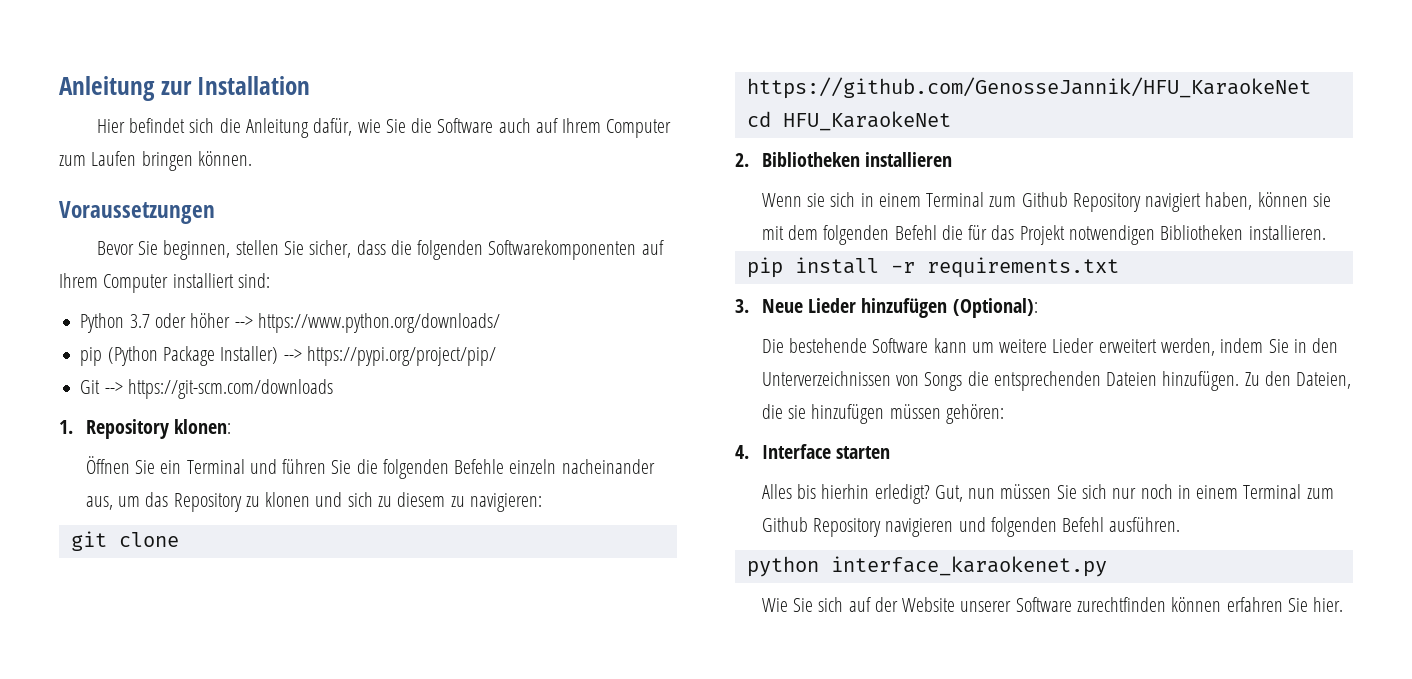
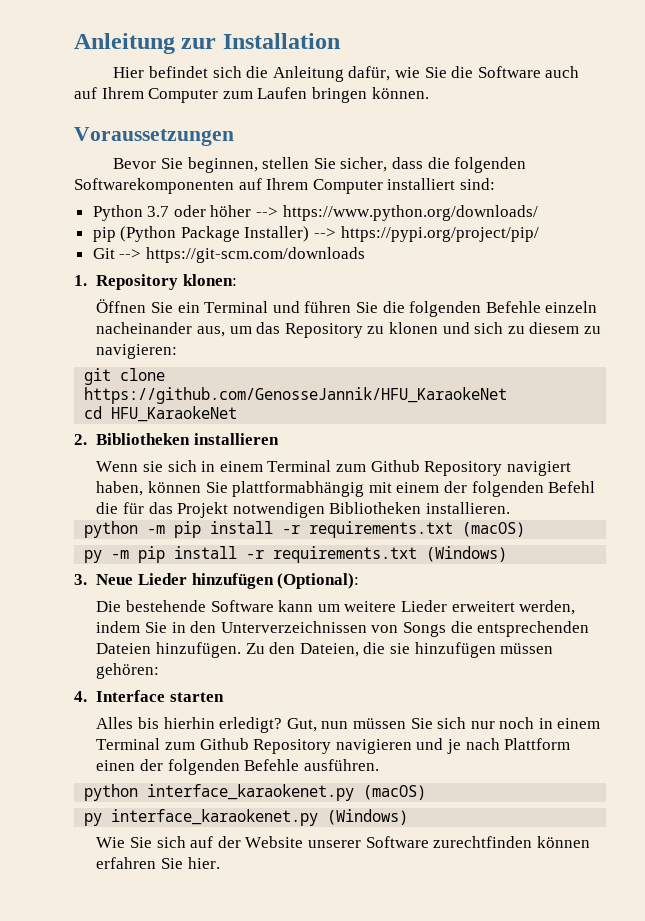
[1313,193,1332,207] [761,225,819,240] sie mit dem -> [205,481,467,497] Sie plattformabhängig mit einem der
[746,257,1119,278] pip install -r requirements.txt -> [84,521,526,538] [84,546,508,563] python -m pip install -r requirements.txt (macOS) // py -m pip install -r requirements.txt (Windows)
[990,517,1105,537] folgenden Befehl -> [446,738,571,754] [96,759,300,775] je nach Plattform einen der folgenden Befehle
(1107, 566) none -> [363,785,427,800] [84,809,409,826] (macOS) // py interface_karaokenet.py (Windows)

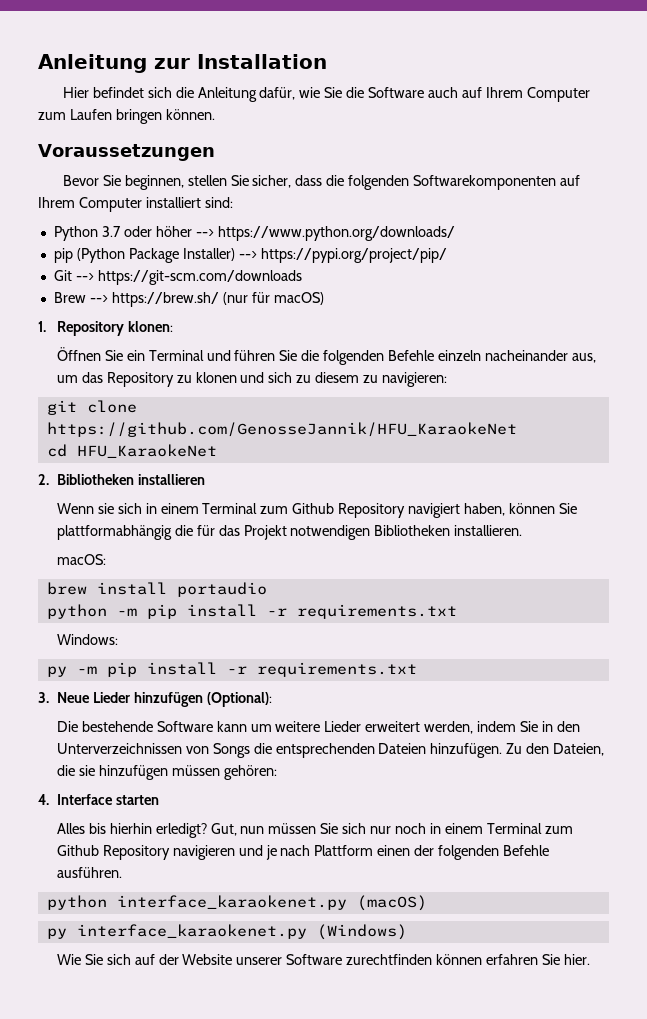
(365, 255) none -> [53,292,324,307] // Brew --> https://brew.sh/ (nur für macOS)
[368,481,596,497] mit einem der folgenden Befehl -> (172, 532) none
(510, 508) none -> [56,554,106,565] [46,582,267,597] // macOS: // brew install portaudio
[462,522,526,537] (macOS) -> [56,634,118,645] // Windows:
[426,546,508,562] (Windows) -> (417, 669) none

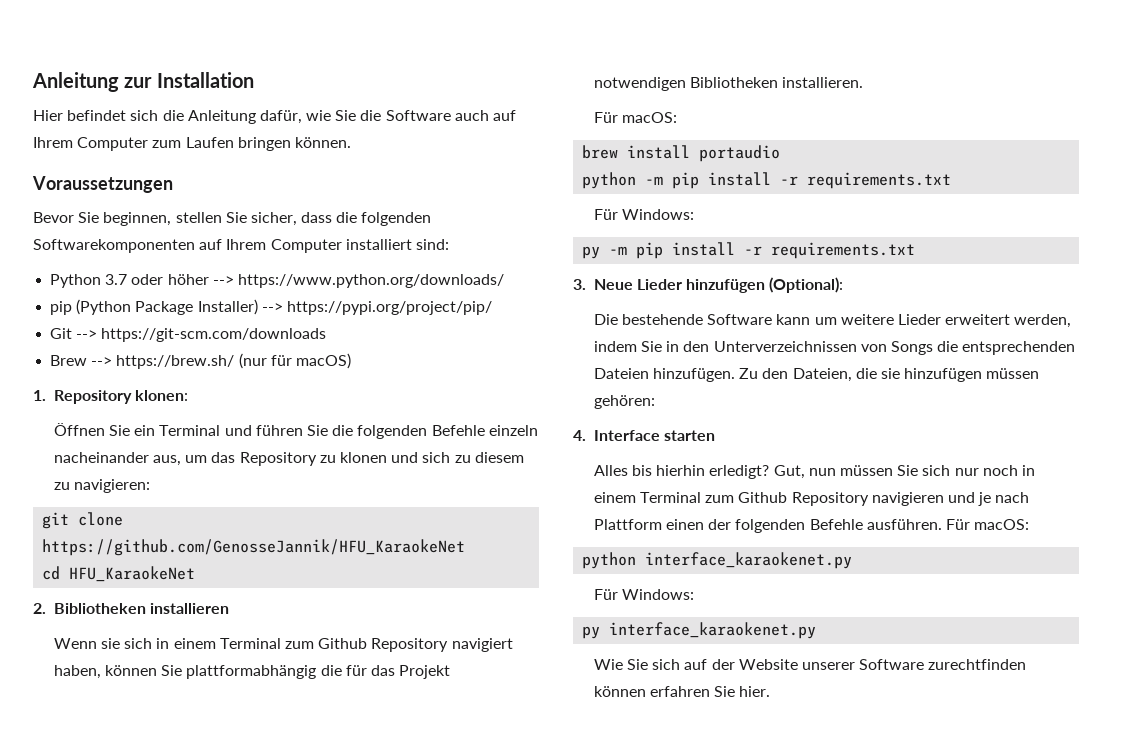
(523, 530) none -> [593,112,618,123] Für
(457, 611) none -> [593,209,618,220] Für
(122, 872) none -> [945,519,1030,530] Für macOS:
[356,895,427,911] (macOS) -> [593,589,695,600] // Für Windows:
[316,924,407,940] (Windows) -> (817, 630) none

